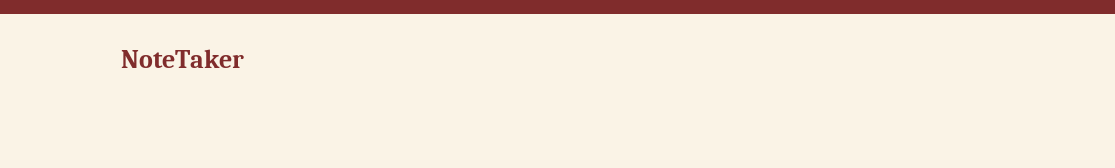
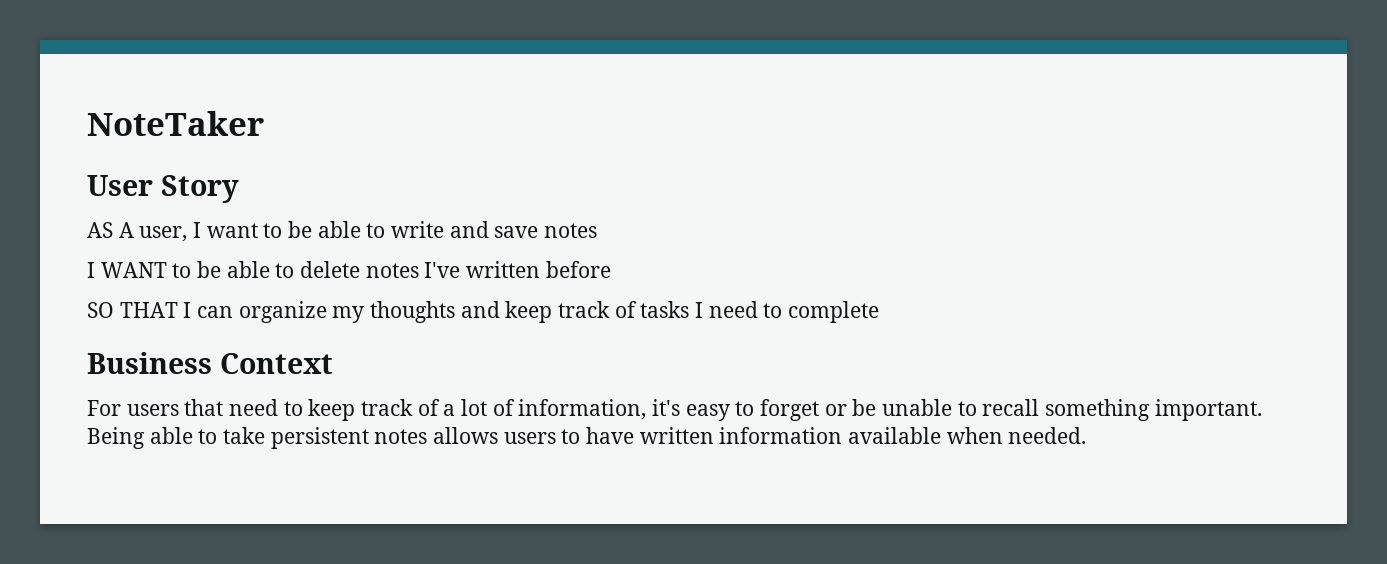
(244, 58) none -> [87,175,239,203] [87,221,598,242] [87,261,611,278] [87,301,880,323] [87,352,333,374] [87,399,1262,421] [87,427,1087,449] // User Story // AS A user, I want to be able to write and save notes // I WANT to be able to delete notes I've written before // SO THAT I can organize my thoughts and keep track of tasks I need to complete // Business Context // For users that need to keep track of a lot of information, it's easy to forget or be unable to recall something important. Being able to take persistent notes allows users to have written information available when needed.

